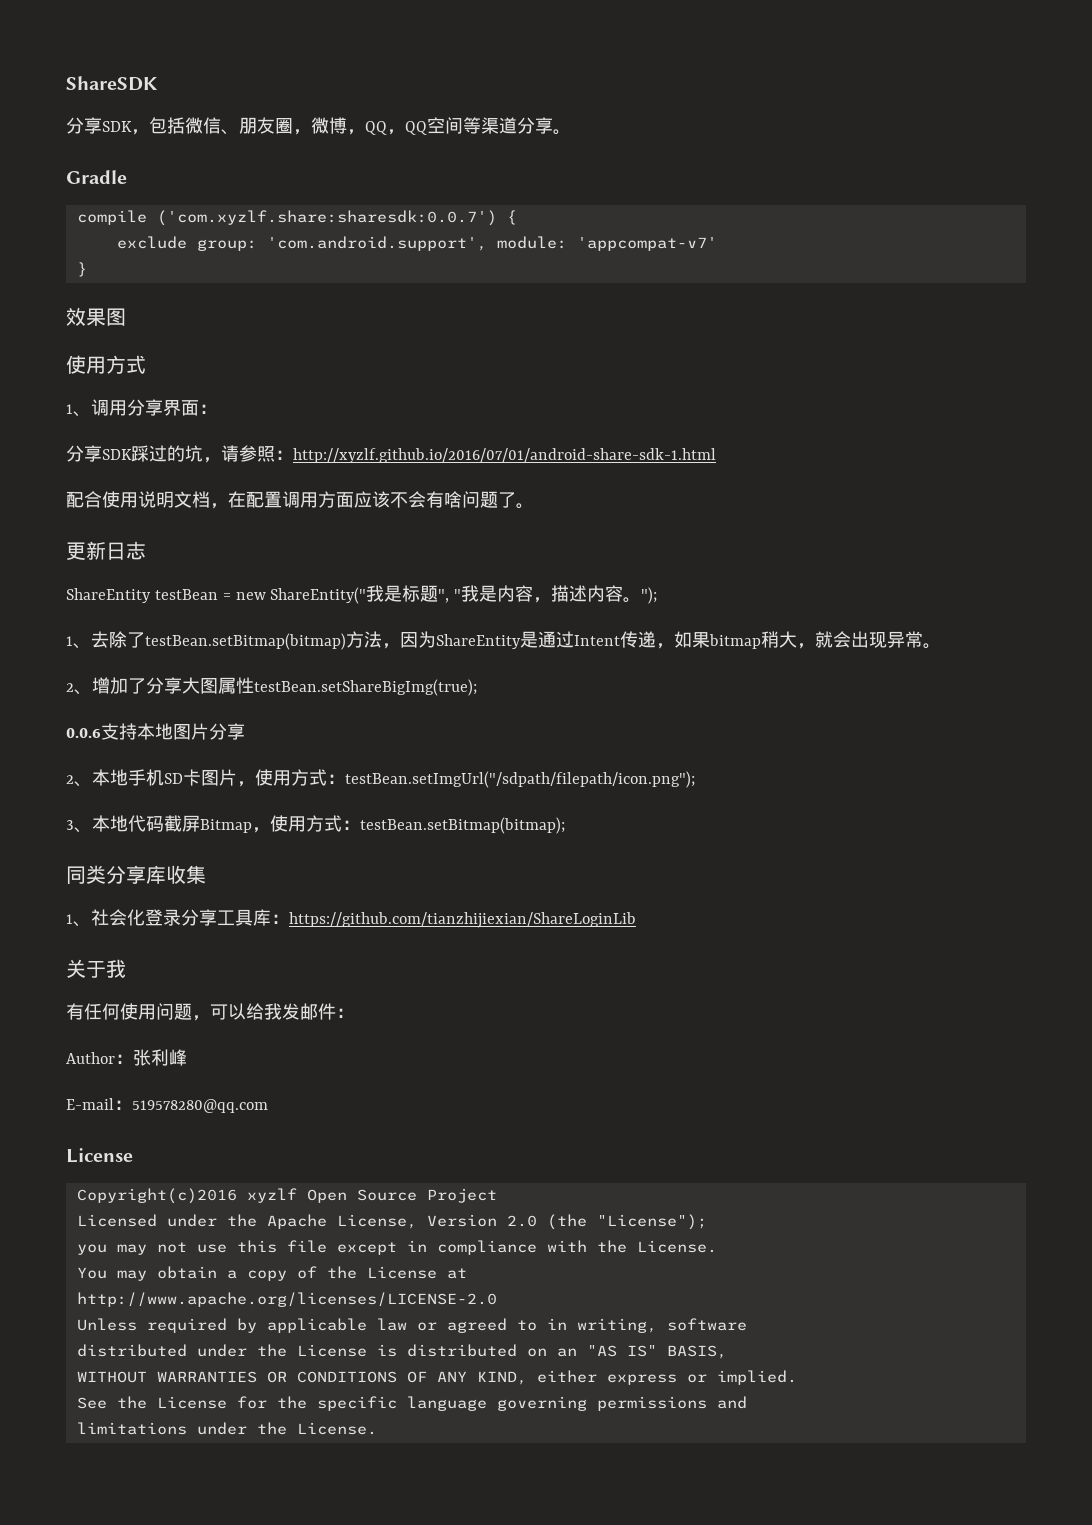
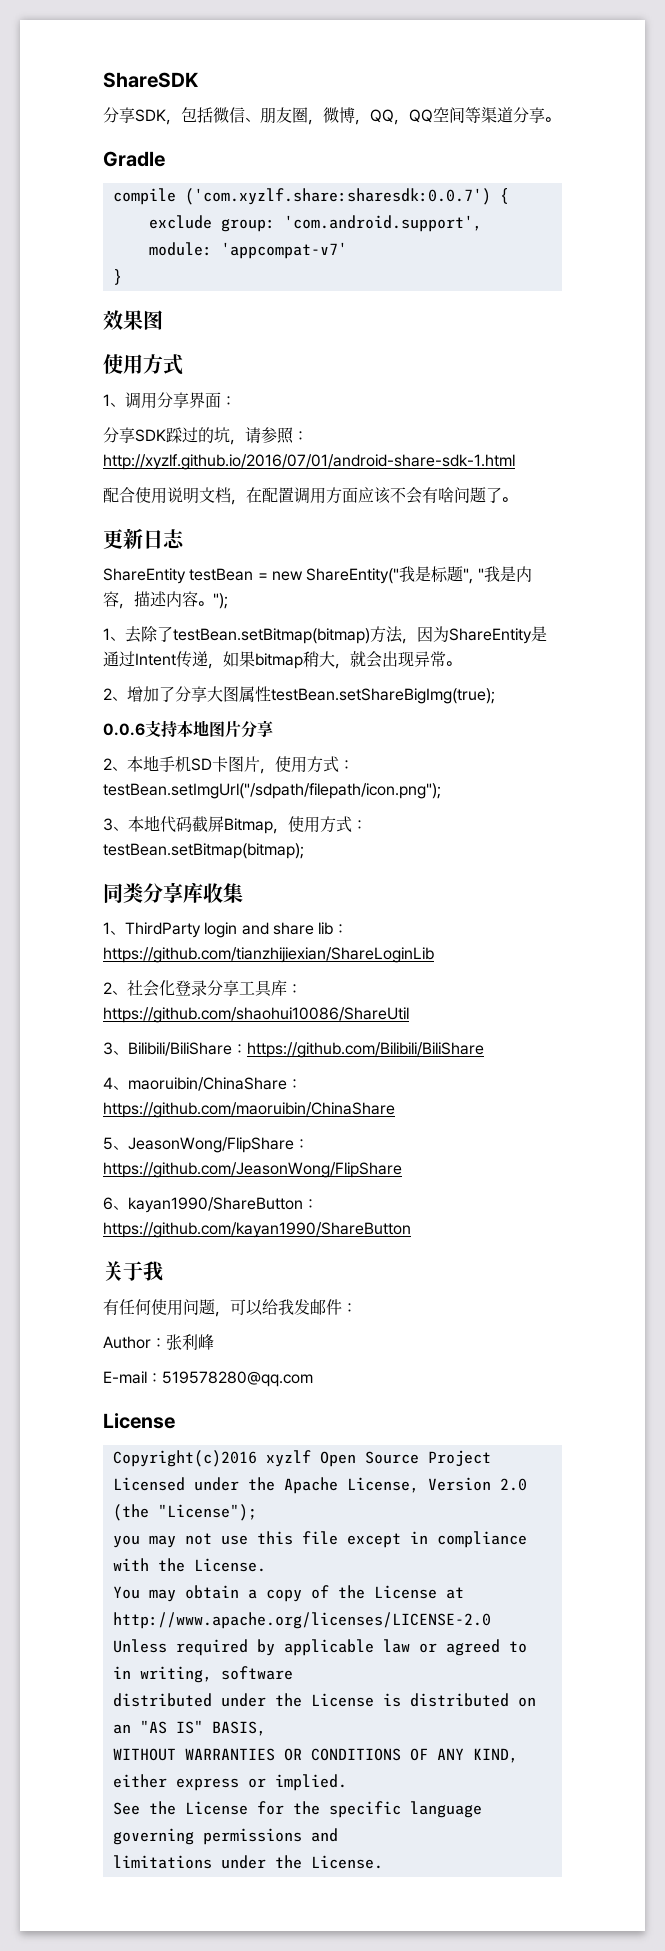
(91, 924) none -> [125,922,349,938] [103,947,434,963] [103,982,127,995] ThirdParty login and share lib：https://github.com/tianzhijiexian/ShareLoginLib // 2、
[289,912,636,928] https://github.com/tianzhijiexian/ShareLoginLib -> [103,1007,409,1023] [103,1042,484,1058] [103,1077,302,1091] [103,1102,395,1118] [103,1137,309,1153] [103,1162,402,1178] [103,1197,318,1213] [103,1222,411,1238] https://github.com/shaohui10086/ShareUtil // 3、Bilibili/BiliShare：https://github.com/Bilibili/BiliShare // 4、maoruibin/ChinaShare：https://github.com/maoruibin/ChinaShare // 5、JeasonWong/FlipShare：https://github.com/JeasonWong/FlipShare // 6、kayan1990/ShareButton：https://github.com/kayan1990/ShareButton

